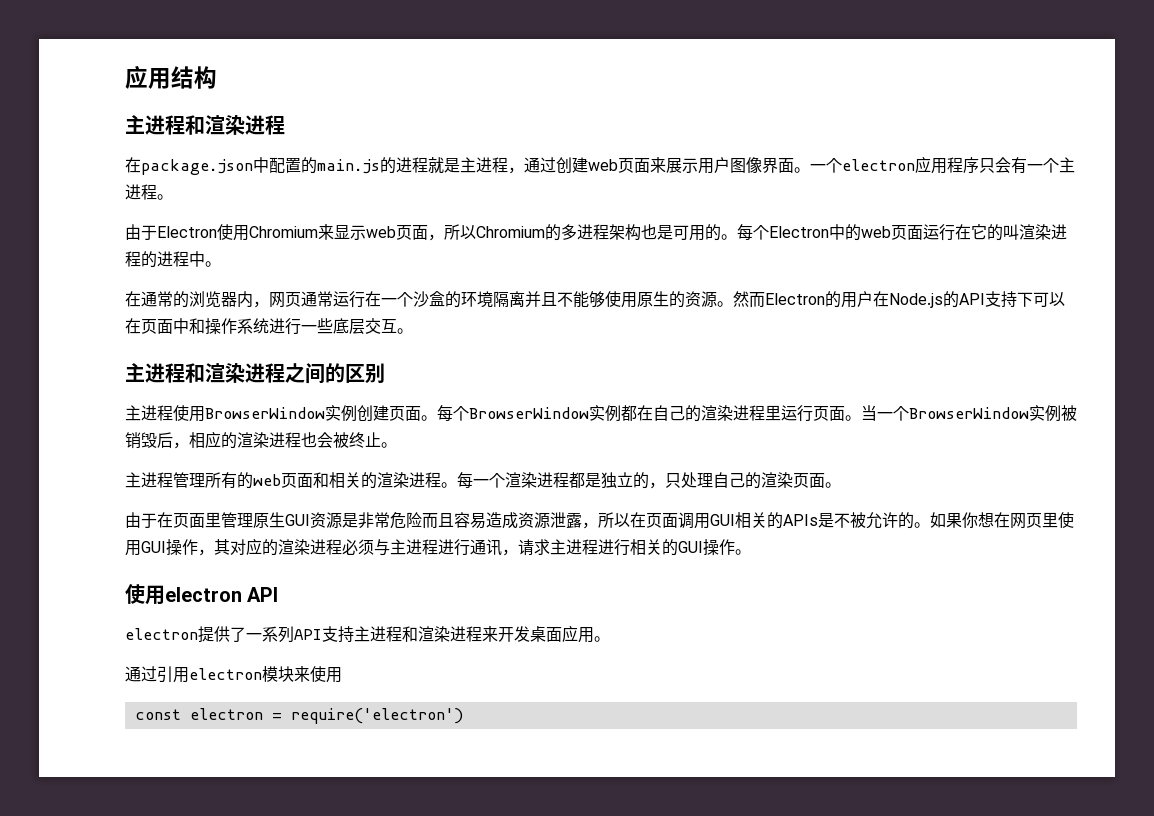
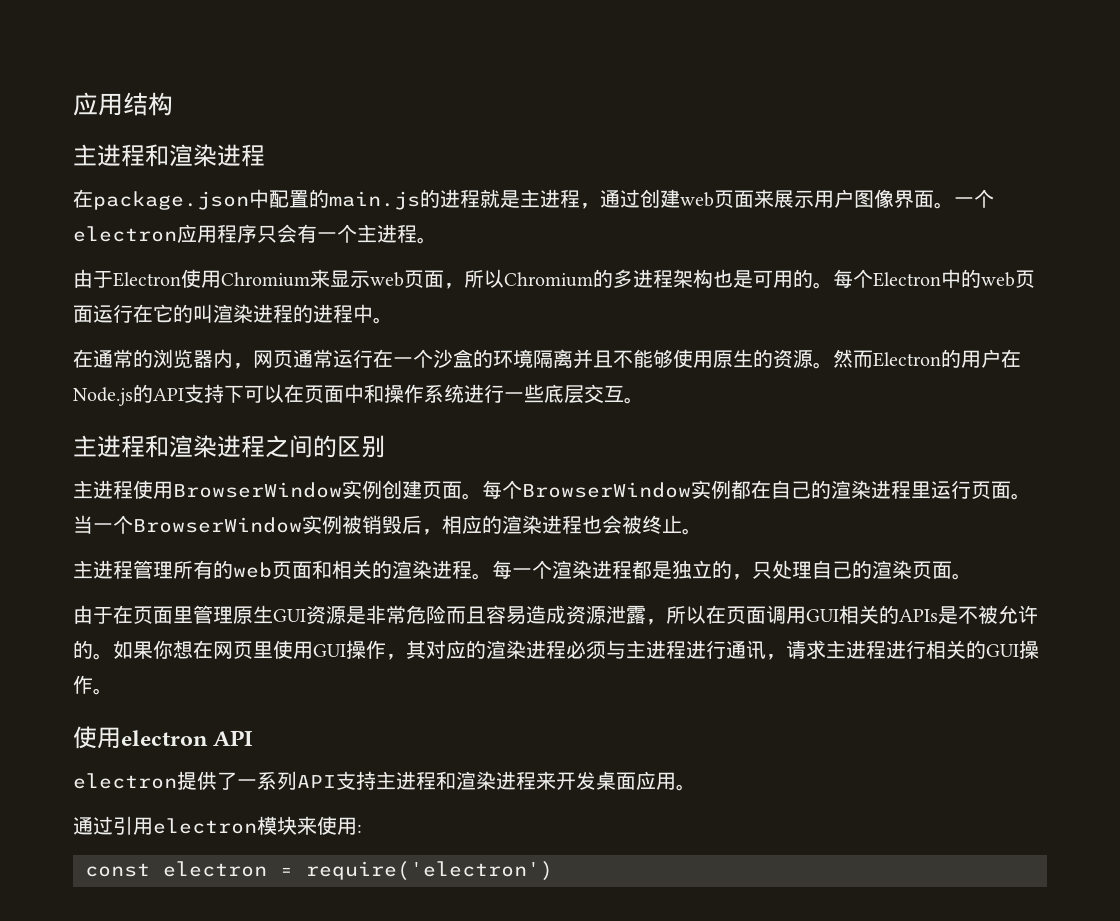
(342, 675) none -> [357,824,362,833] :

